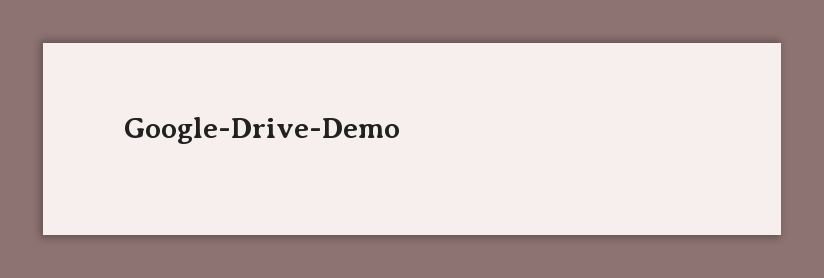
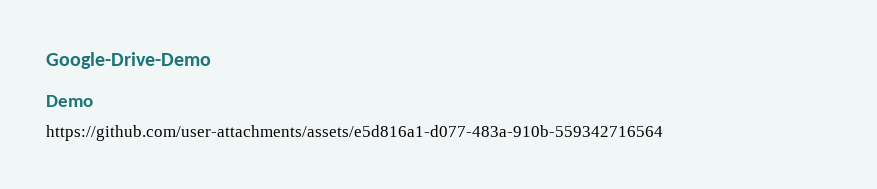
(400, 130) none -> [46,95,93,107] [46,125,663,141] // Demo // https://github.com/user-attachments/assets/e5d816a1-d077-483a-910b-559342716564

